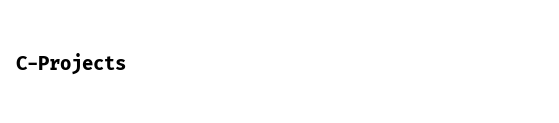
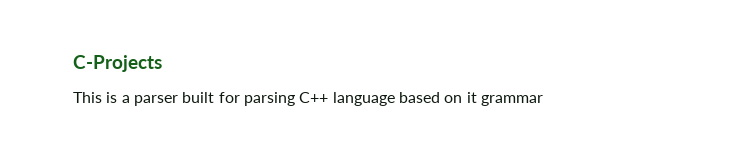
(126, 64) none -> [73,92,543,106] // This is a parser built for parsing C++ language based on it grammar

